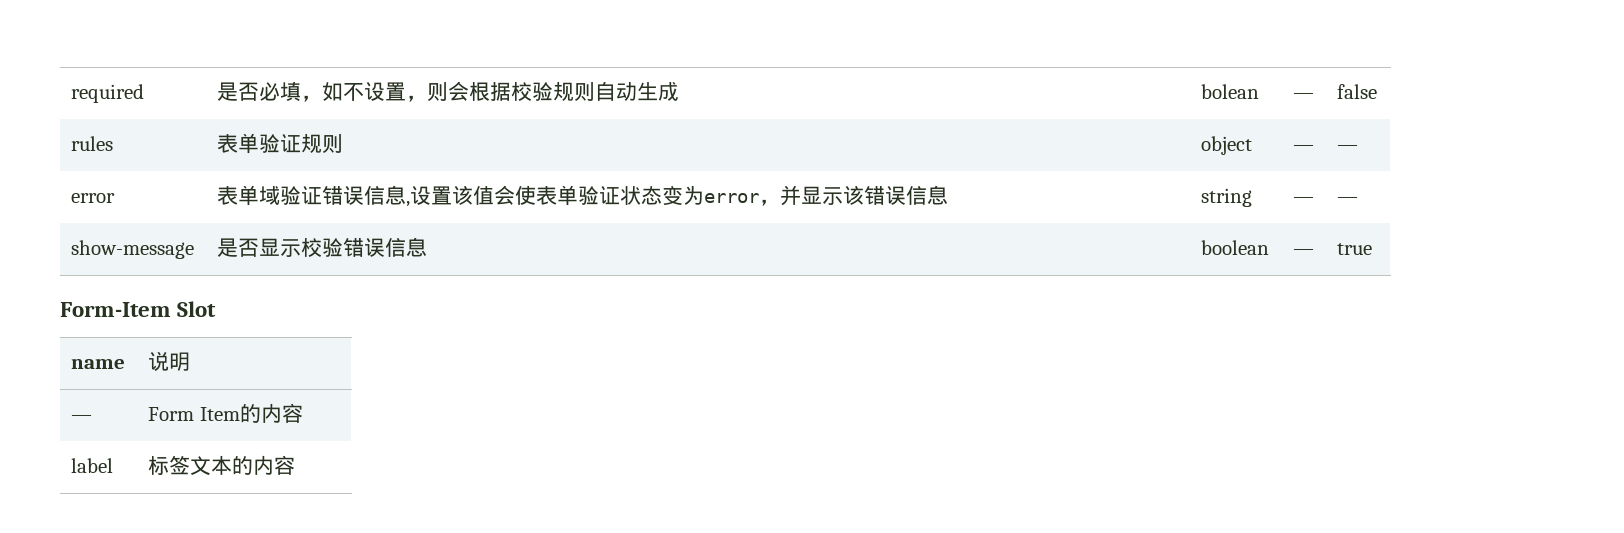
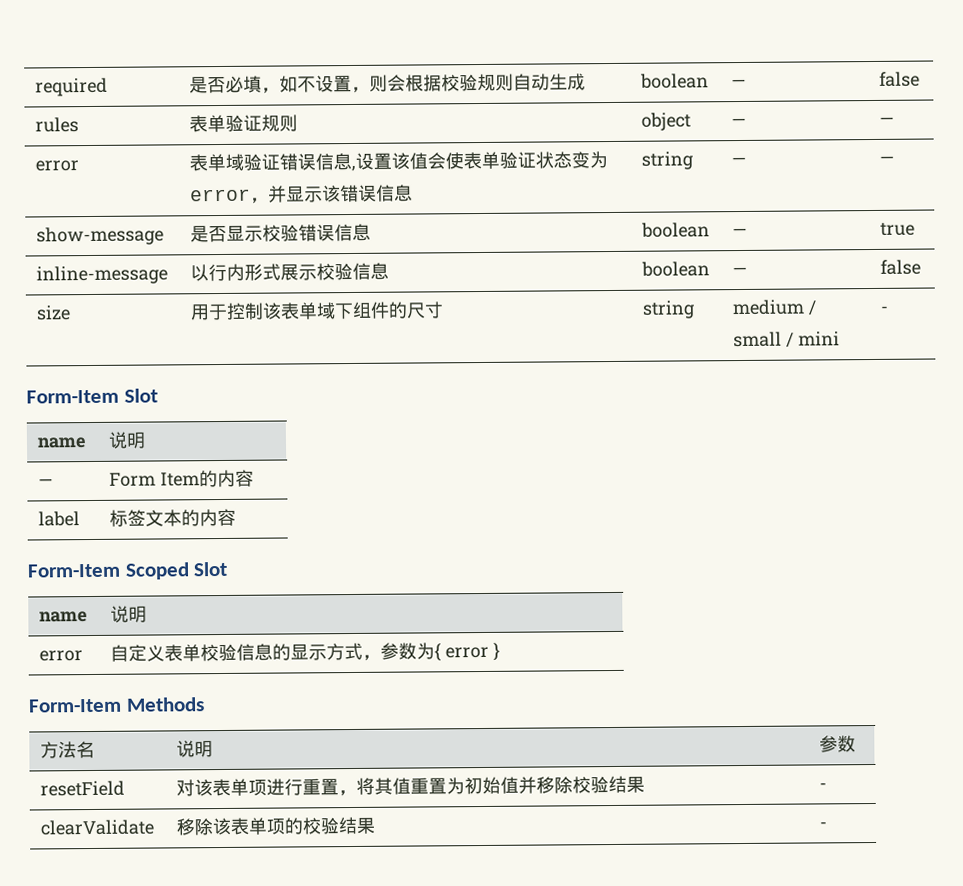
[1201,84,1260,99] bolean -> [640,73,710,89] boolean
(1373, 249) none -> [36,265,169,285] [190,262,390,282] [641,261,711,277] [732,266,748,276] [880,259,922,275] [36,305,72,321] [190,301,445,321] [642,300,696,319] [732,299,818,316] [733,331,841,348] [880,305,890,313] // inline-message | 以行内形式展示校验信息 | boolean | — | false // size | 用于控制该表单域下组件的尺寸 | string | medium / small / mini | -
(296, 465) none -> [27,561,229,580] [39,611,89,623] [110,605,148,623] [39,650,84,662] [110,641,501,662] [28,697,205,713] [40,740,96,759] [176,740,214,758] [819,735,857,753] [40,780,126,797] [176,775,646,797] [819,782,828,790] [40,819,155,836] [176,816,376,836] [819,821,828,829] // Form-Item Scoped Slot // name | 说明 // error | 自定义表单校验信息的显示方式，参数为{ error } // Form-Item Methods // 方法名 | 说明 | 参数 // resetField | 对该表单项进行重置，将其值重置为初始值并移除校验结果 | - // clearValidate | 移除该表单项的校验结果 | -

